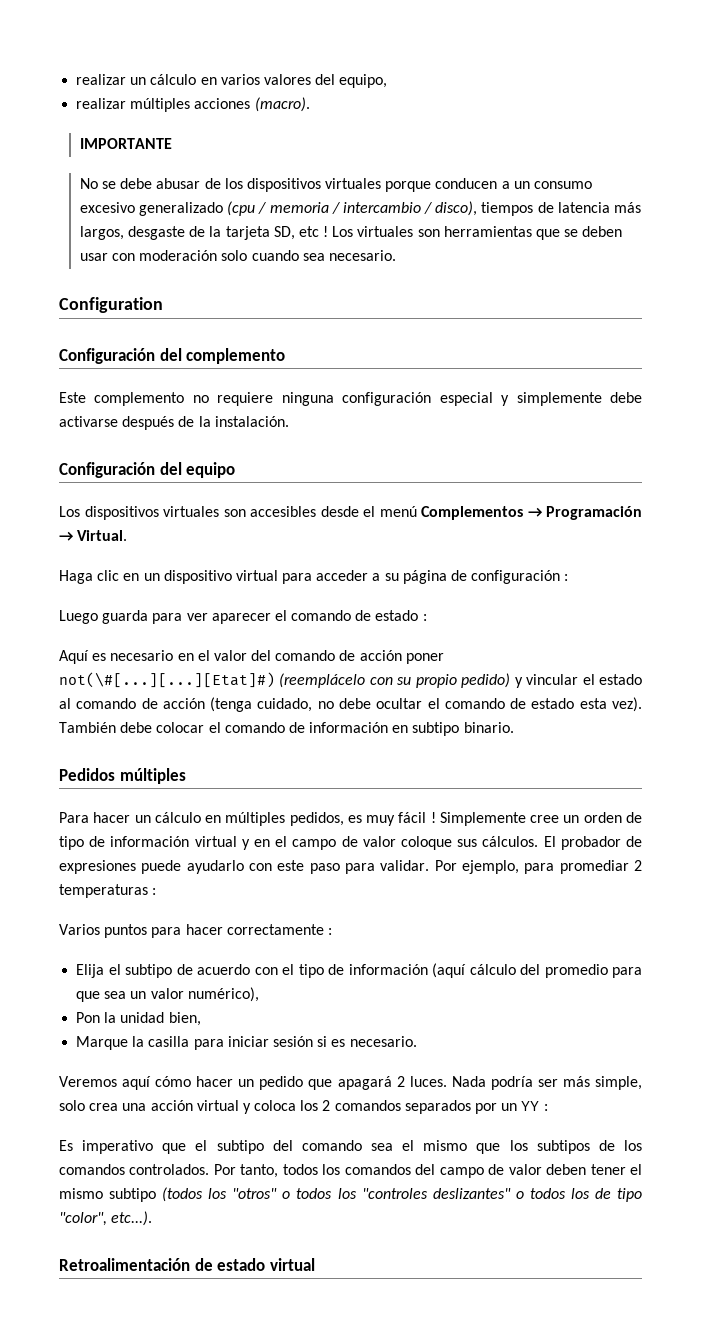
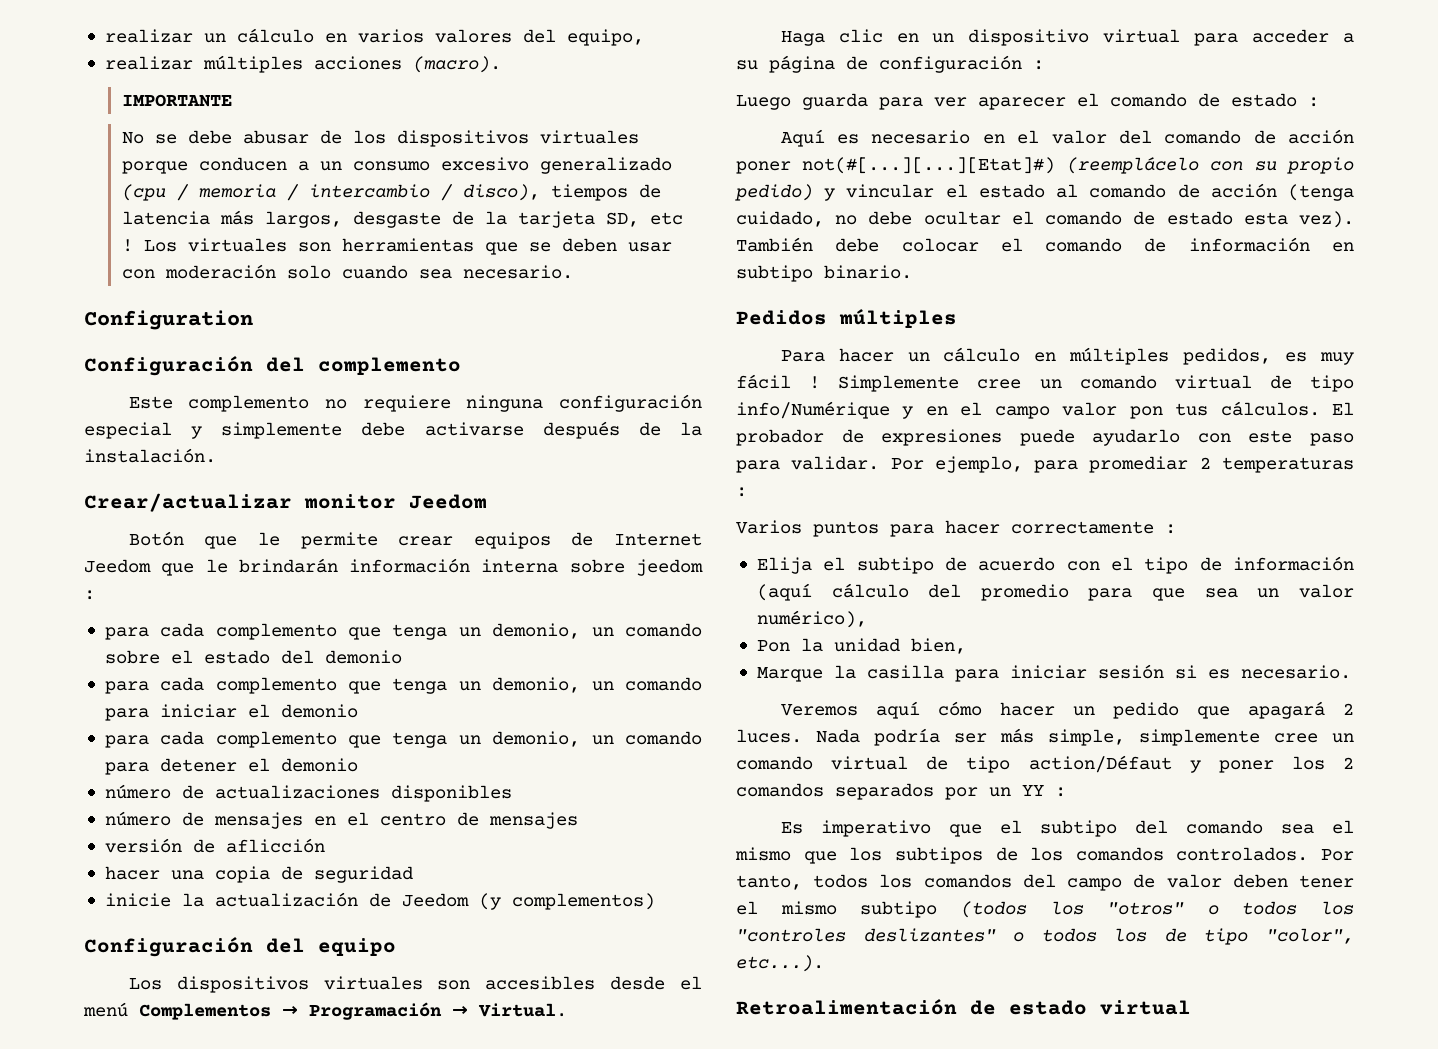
(289, 421) none -> [84,493,487,512] [128,531,702,549] [84,558,704,576] [84,590,95,600] [104,623,702,640] [104,650,402,664] [104,677,702,694] [104,704,358,721] [104,731,702,748] [104,758,358,775] [104,784,512,802] [104,811,578,829] [104,838,325,853] [104,866,413,883] [104,892,655,910] // Crear/actualizar monitor Jeedom // Botón que le permite crear equipos de Internet Jeedom que le brindarán información interna sobre jeedom : // para cada complemento que tenga un demonio, un comando sobre el estado del demonio // para cada complemento que tenga un demonio, un comando para iniciar el demonio // para cada complemento que tenga un demonio, un comando para detener el demonio // número de actualizaciones disponibles // número de mensajes en el centro de mensajes // versión de aflicción // hacer una copia de seguridad // inicie la actualización de Jeedom (y complementos)
[59,672,275,688] not(\#[...][...][Etat]#) -> [802,157,1056,174] not(#[...][...][Etat]#)
[583,812,642,823] [59,836,478,850] orden de tipo de información virtual y en el campo de valor coloque sus -> [1079,375,1354,392] [736,401,1209,419] comando virtual de tipo info/Numérique y en el campo valor pon tus
[59,1100,297,1114] solo crea una acción virtual y coloca -> [1139,729,1354,746] [736,755,1274,773] simplemente cree un comando virtual de tipo action/Défaut y poner

